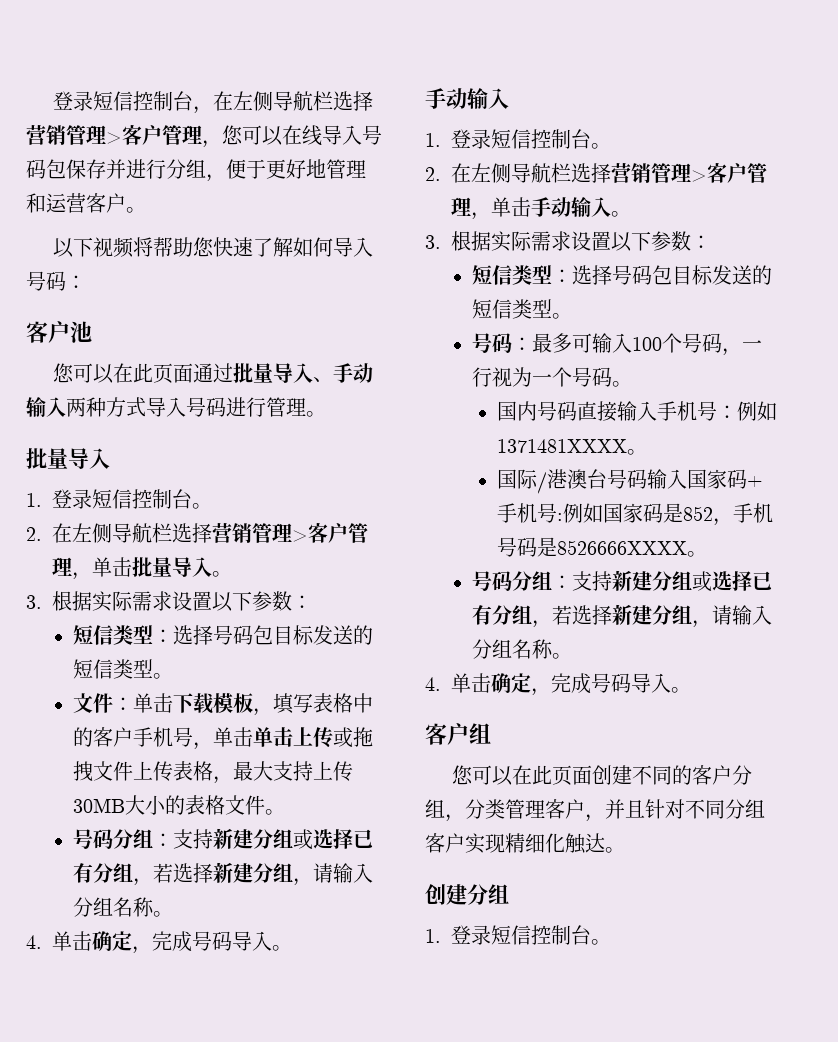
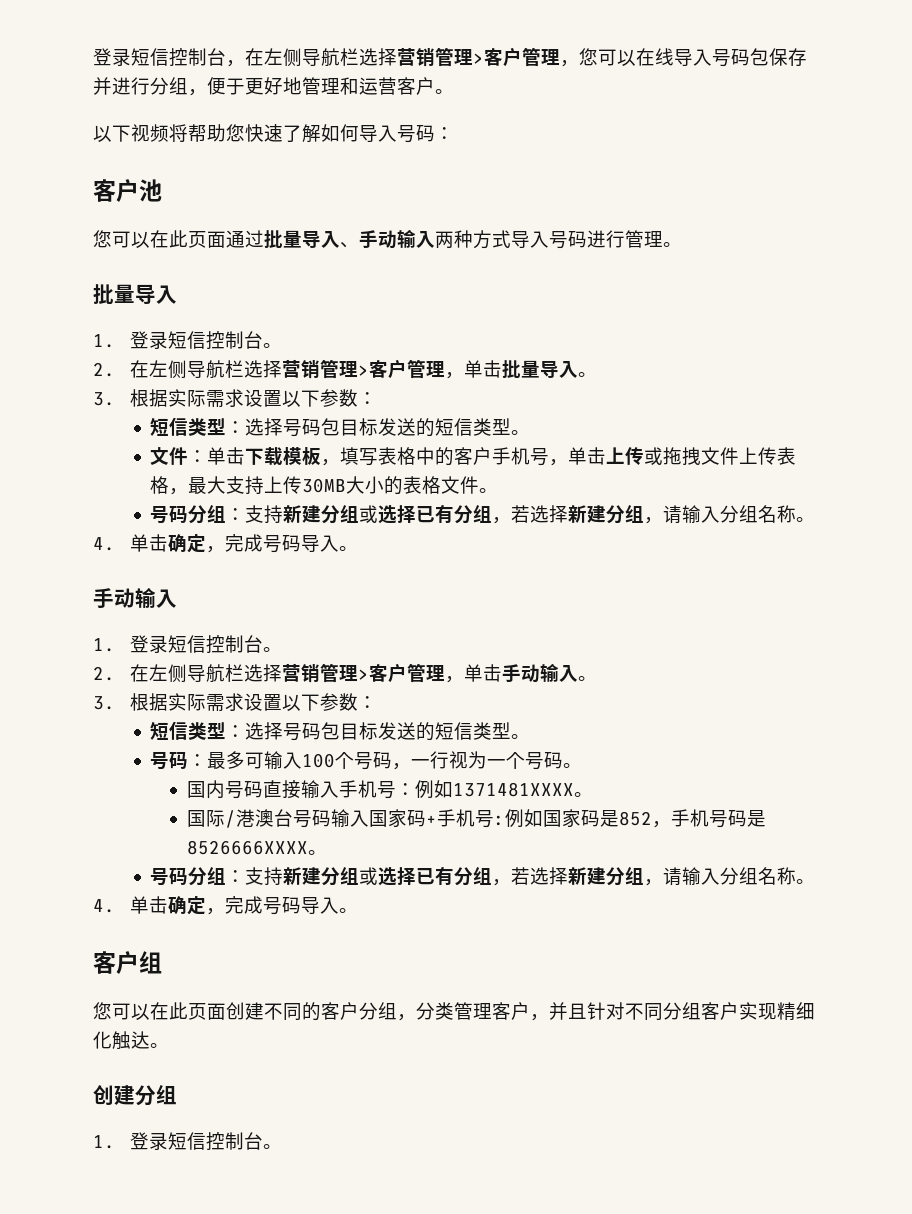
[252,727,293,747] 单击 -> (607, 456) none

